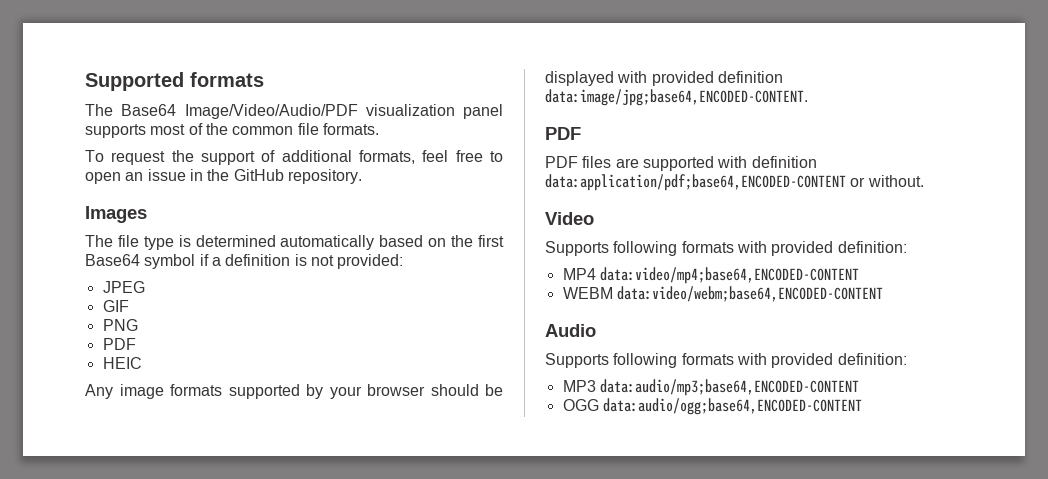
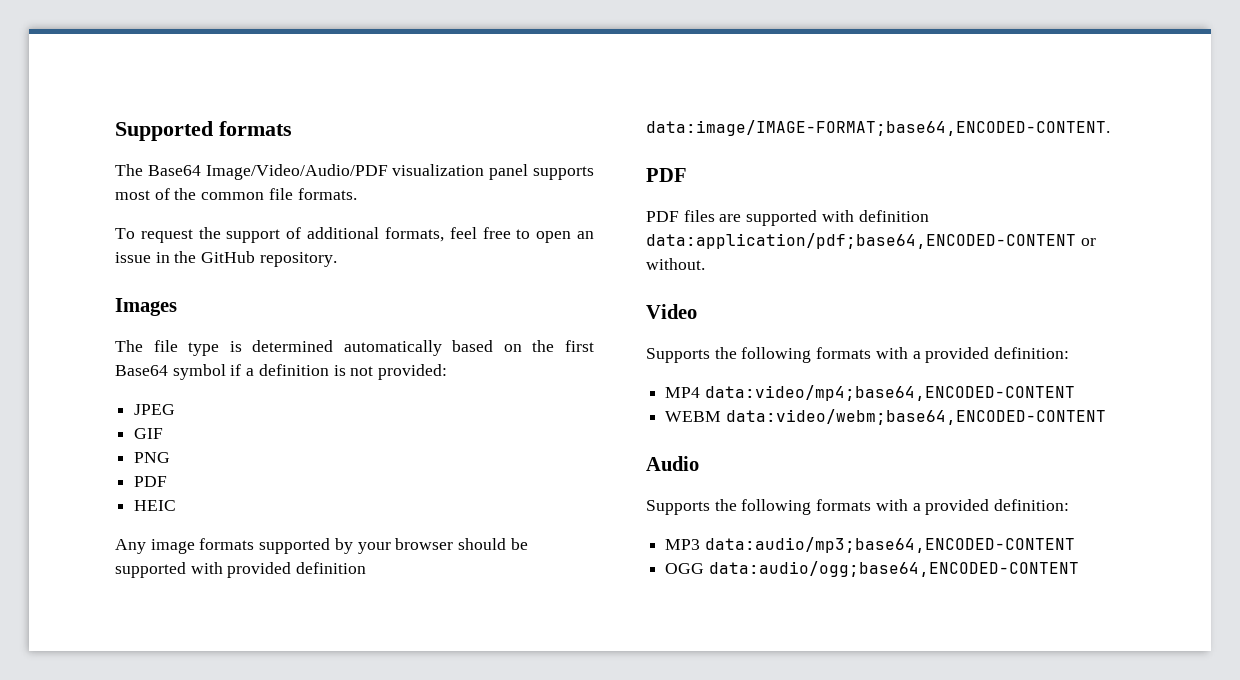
[545,71,614,86] displayed -> [115,562,186,578] supported
[545,89,808,106] data:image/jpg;base64,ENCODED-CONTENT. -> [646,120,1110,136] data:image/IMAGE-FORMAT;base64,ENCODED-CONTENT.
[613,241,767,256] following formats with -> [714,347,921,363] the following formats with a
[613,353,767,368] following formats with -> [714,499,921,515] the following formats with a

